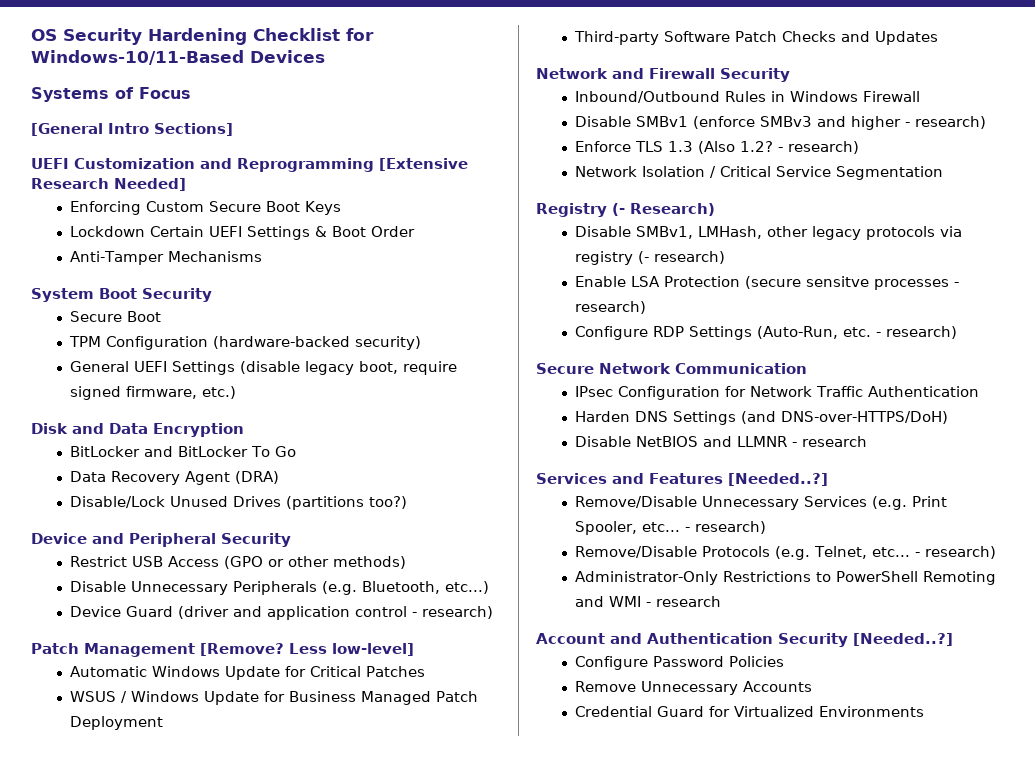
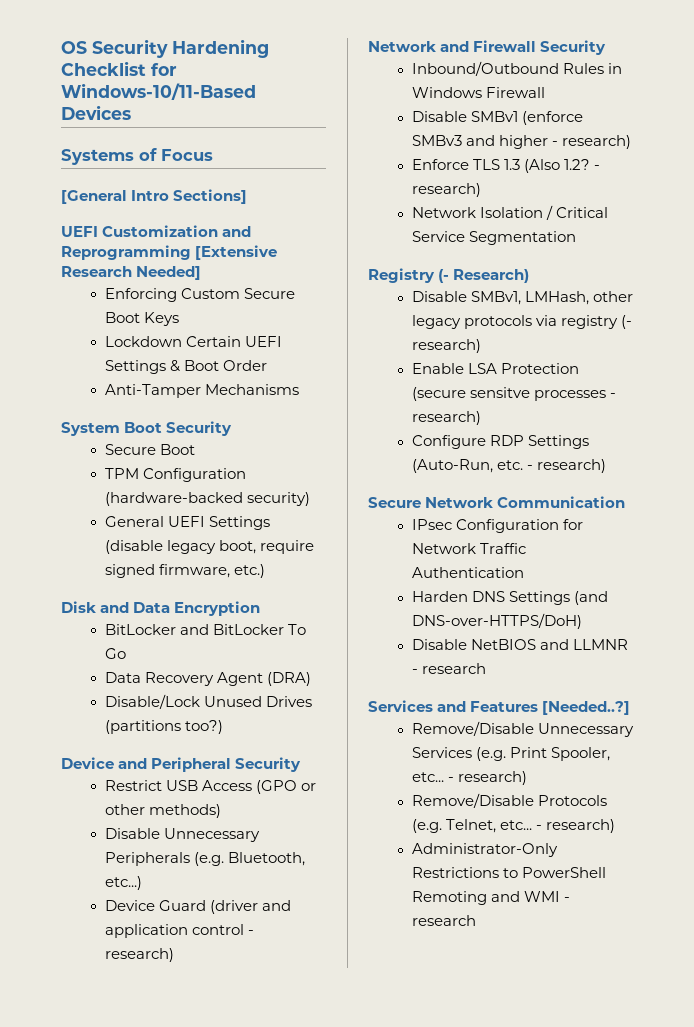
[31,643,414,657] [69,666,425,680] [69,691,478,705] [69,716,163,730] [573,31,938,45] // Patch Management [Remove? Less low-level] // Automatic Windows Update for Critical Patches // WSUS / Windows Update for Business Managed Patch Deployment // Third-party Software Patch Checks and Updates -> (174, 955) none
[536,633,953,647] [574,656,784,670] [574,681,812,695] [574,706,924,717] // Account and Authentication Security [Needed..?] // Configure Password Policies // Remove Unnecessary Accounts // Credential Guard for Virtualized Environments -> (476, 920) none

